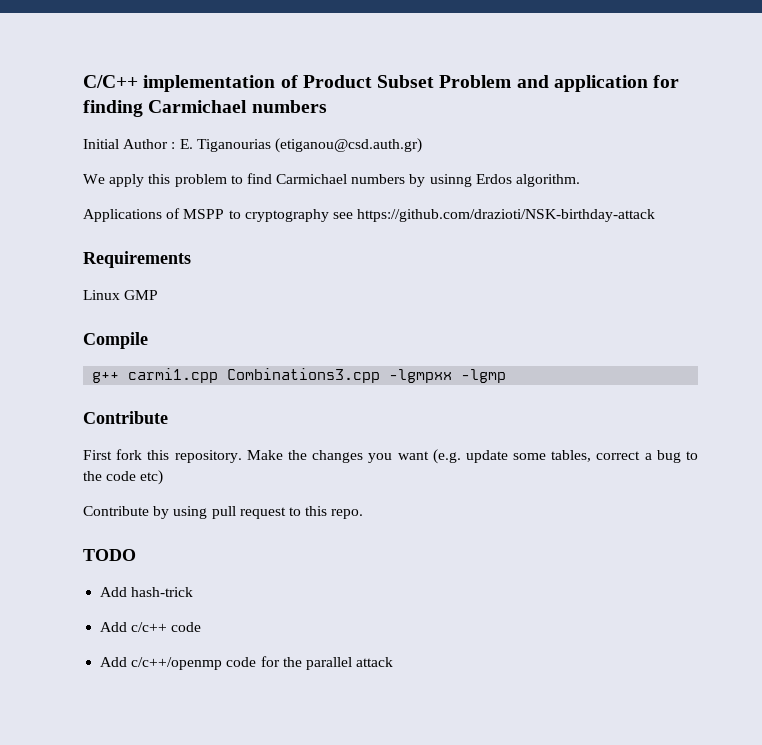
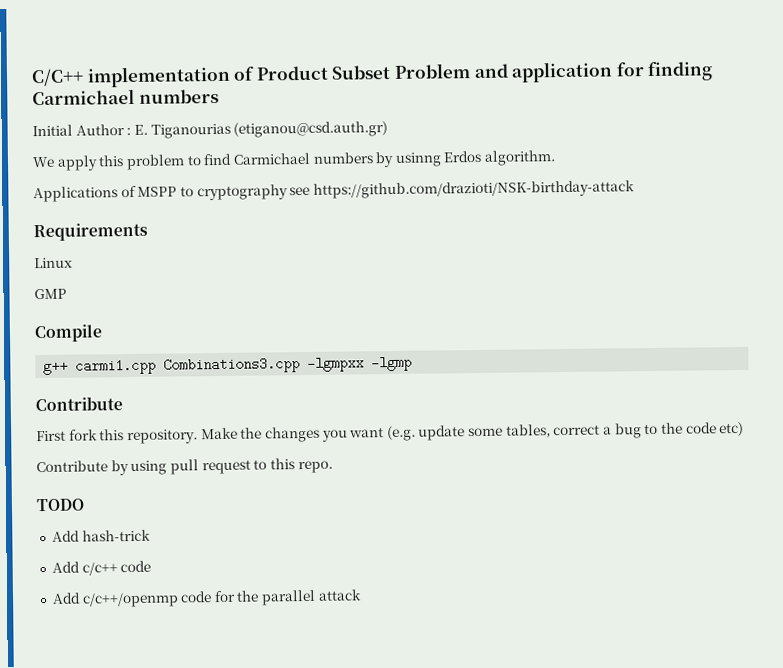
(120, 295) none -> (73, 263) //

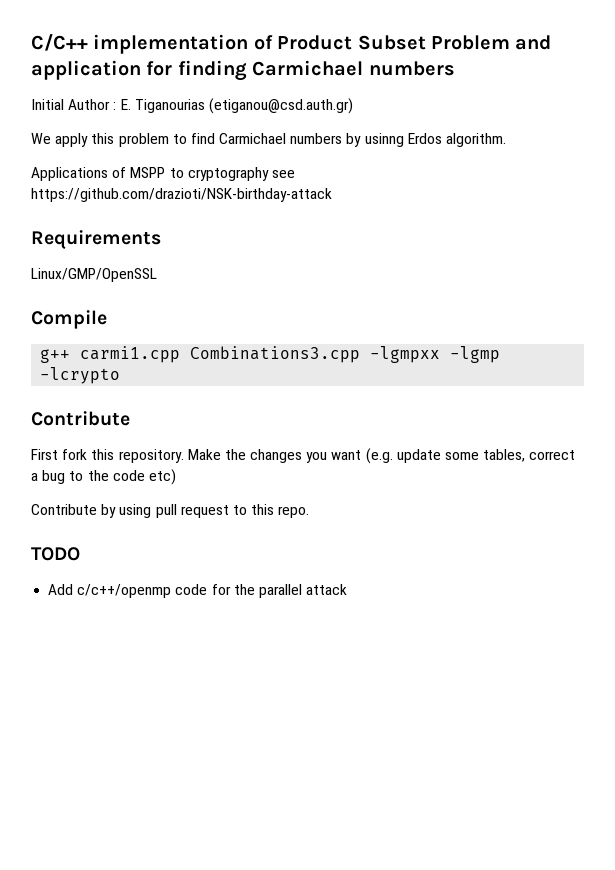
[34,257,73,269] [34,288,67,300] Linux // GMP -> [31,268,157,282] Linux/GMP/OpenSSL
(413, 363) none -> [40,367,121,384] -lcrypto
[51,529,151,542] [51,560,152,576] // Add hash-trick // Add c/c++ code -> (80, 554) none

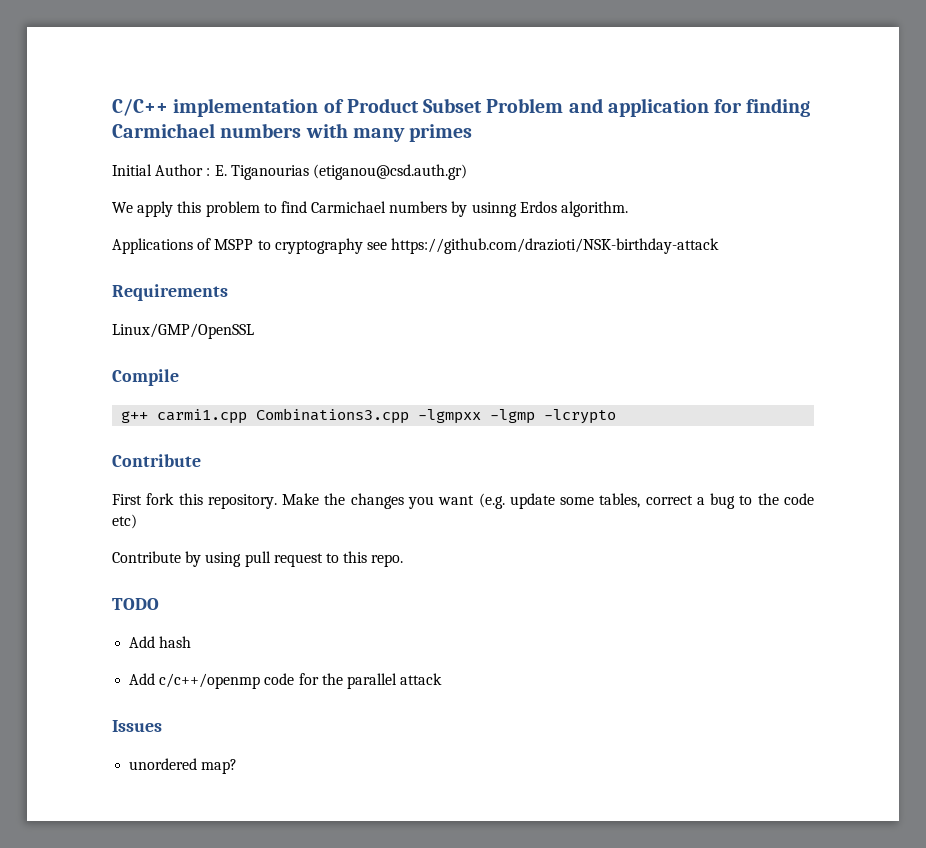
(455, 68) none -> [305,123,473,142] with many primes
(80, 554) none -> [129,636,192,648] // Add hash
(348, 589) none -> [112,720,162,732] [129,758,238,774] // Issues // unordered map?

